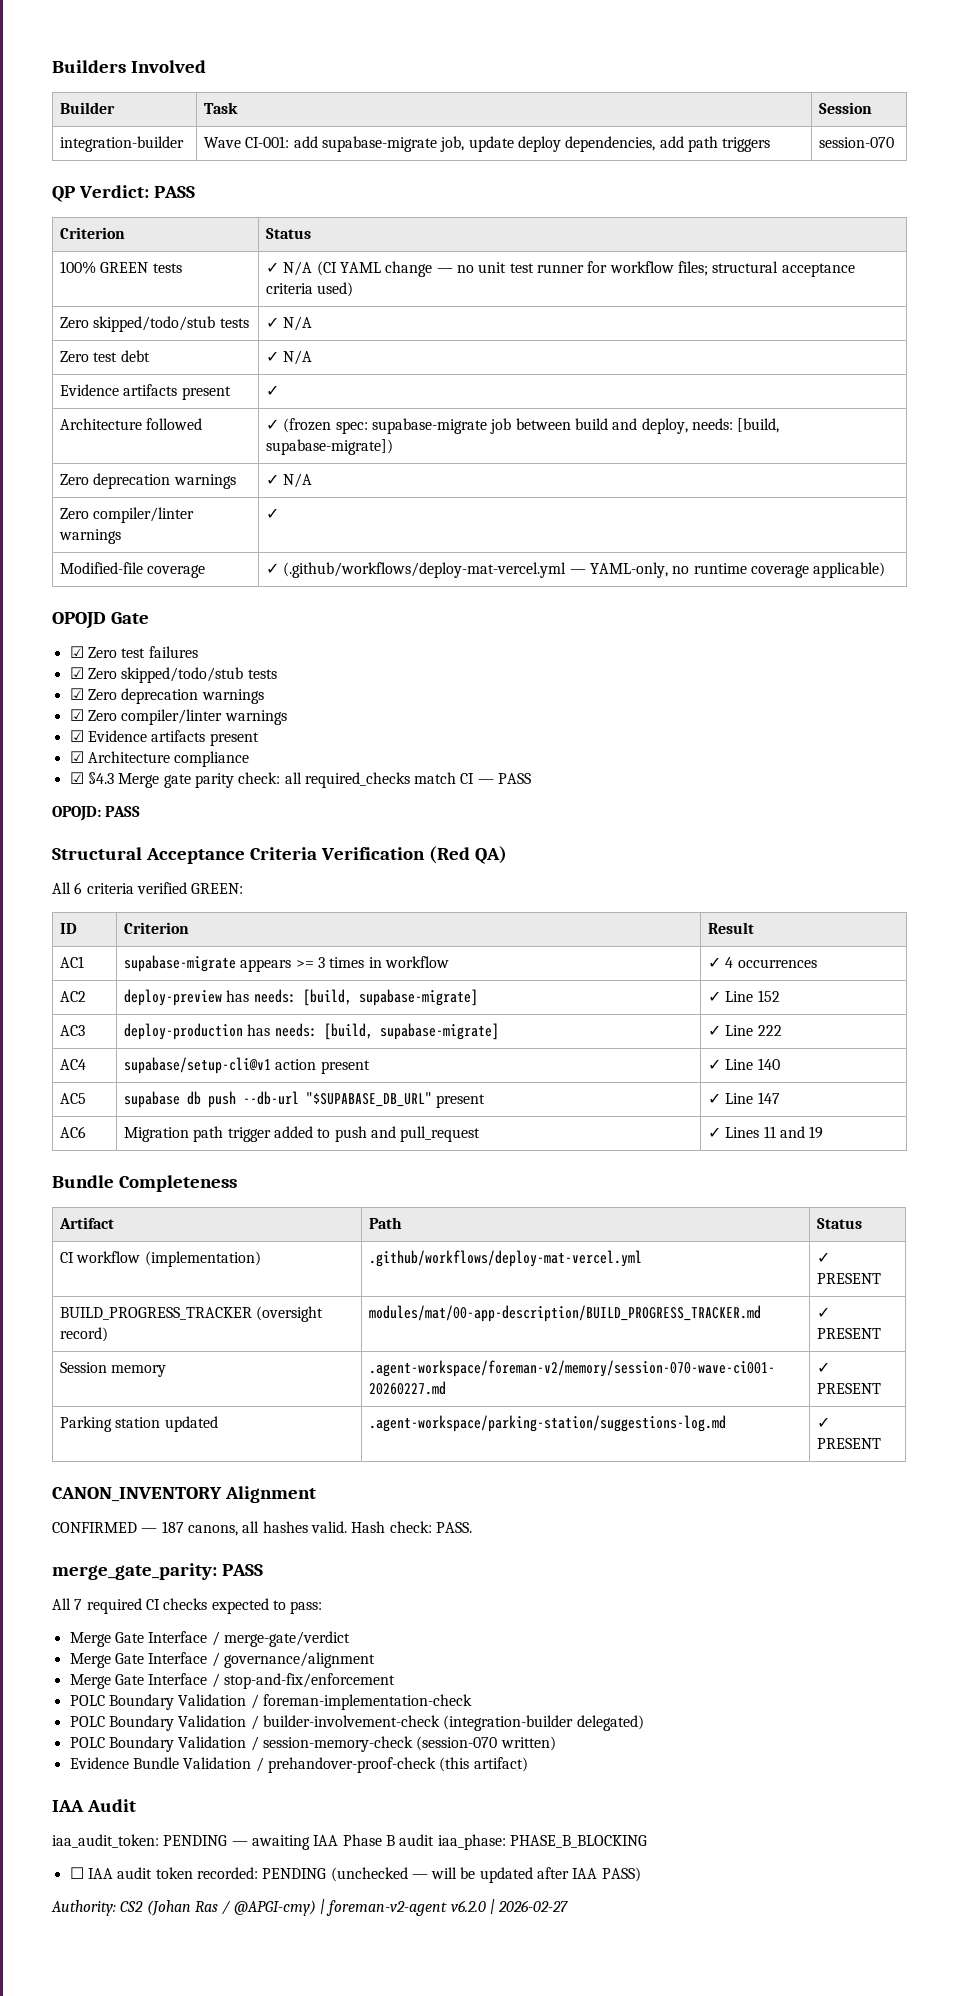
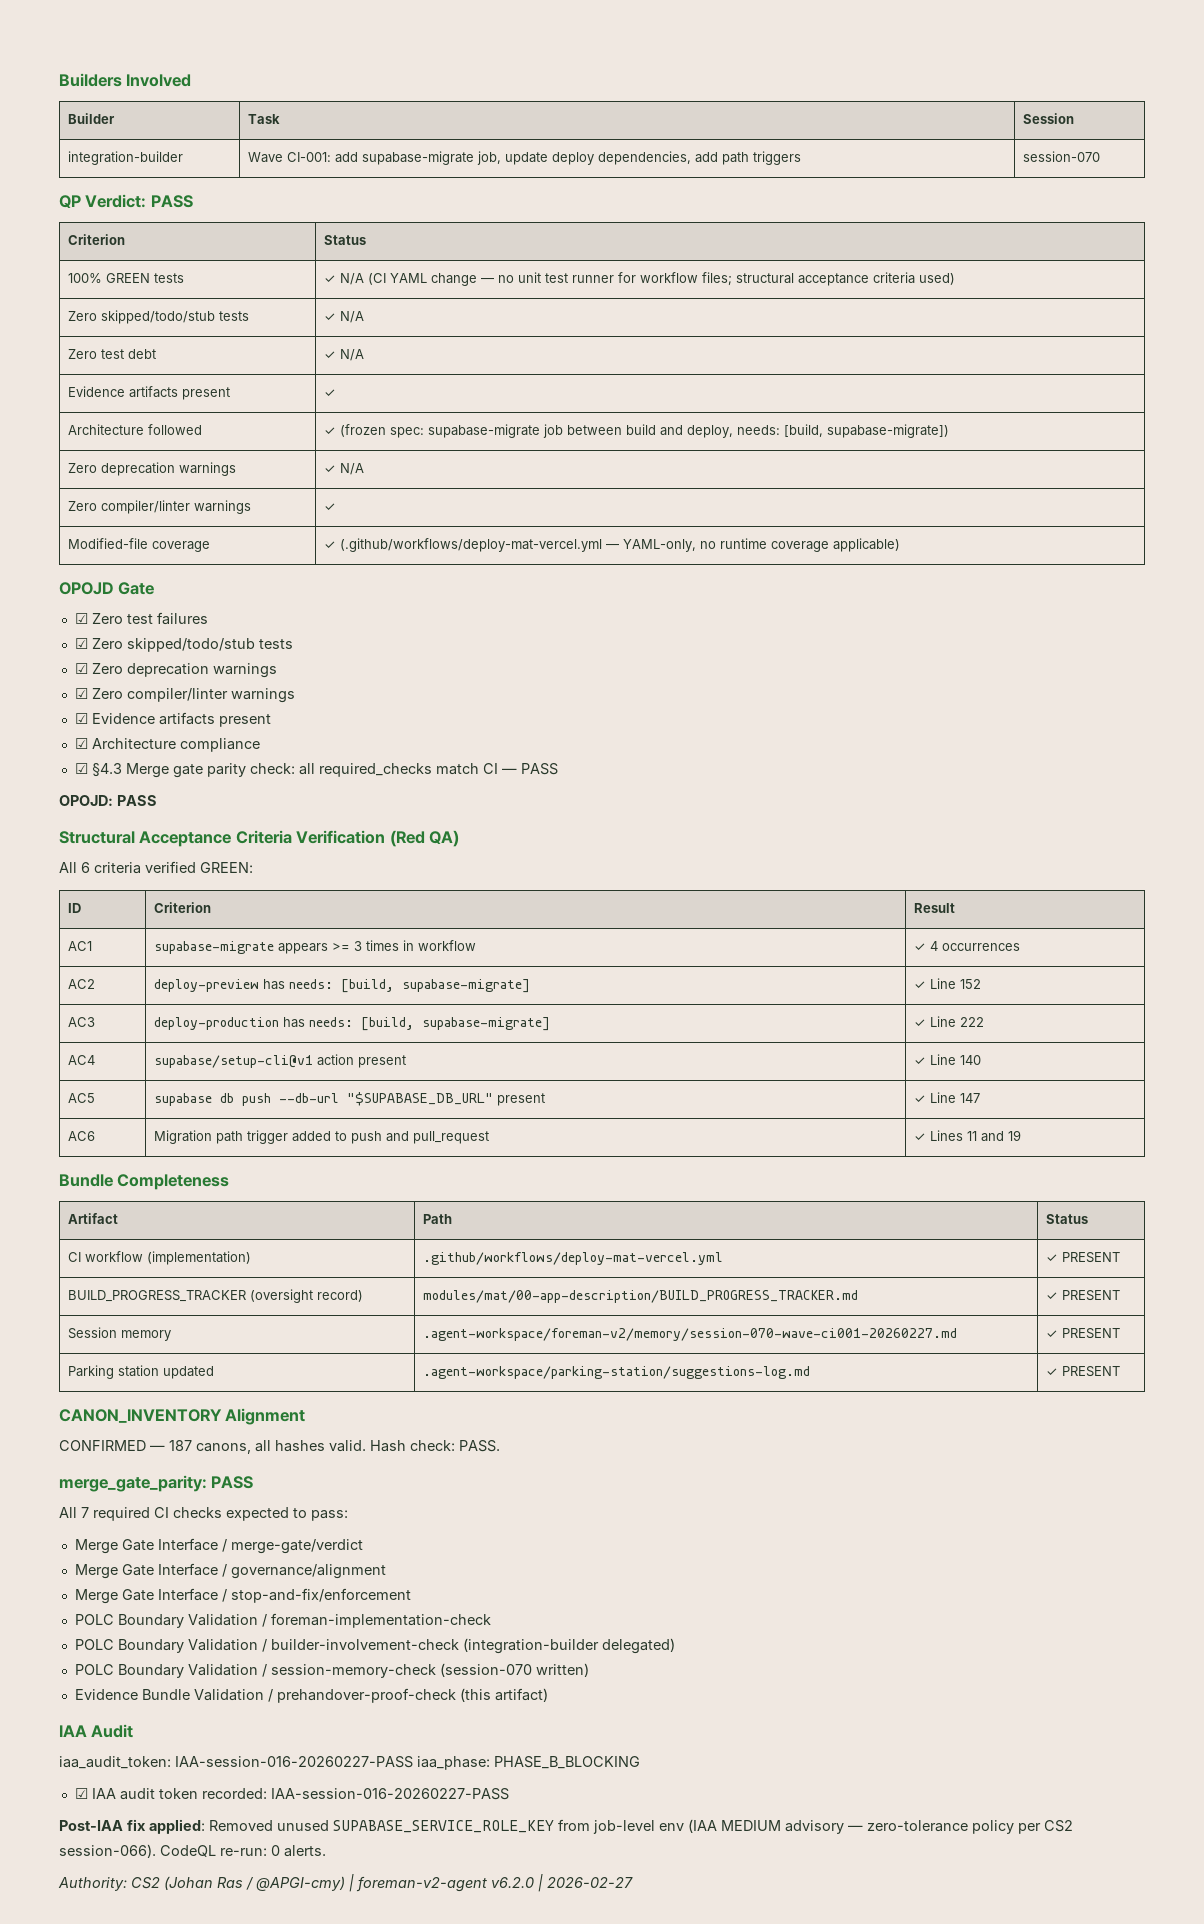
[163,1834,435,1850] PENDING — awaiting IAA Phase B audit -> [175,1756,413,1768] IAA-session-016-20260227-PASS
[69,1867,84,1879] ☐ -> [74,1788,88,1799] ☑
[262,1867,641,1883] PENDING (unchecked — will be updated after IAA PASS) -> [270,1788,509,1800] [59,1819,1073,1834] [59,1844,326,1858] IAA-session-016-20260227-PASS // Post-IAA fix applied: Removed unused SUPABASE_SERVICE_ROLE_KEY from job-level env (IAA MEDIUM advisory — zero-tolerance policy per CS2 session-066). CodeQL re-run: 0 alerts.

